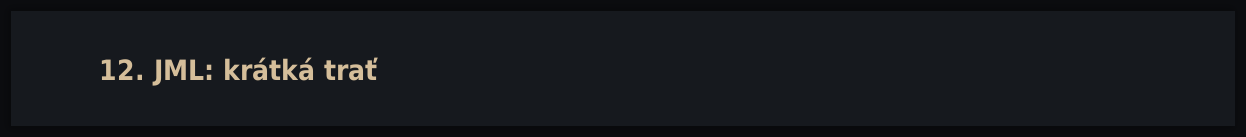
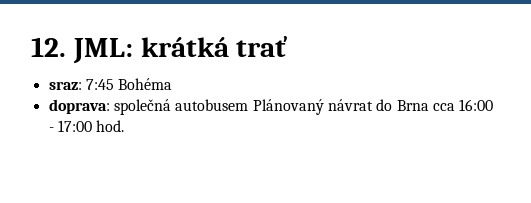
(378, 69) none -> [48,78,173,90] [48,99,494,115] [48,120,125,132] // sraz: 7:45 Bohéma // doprava: společná autobusem Plánovaný návrat do Brna cca 16:00 - 17:00 hod.

